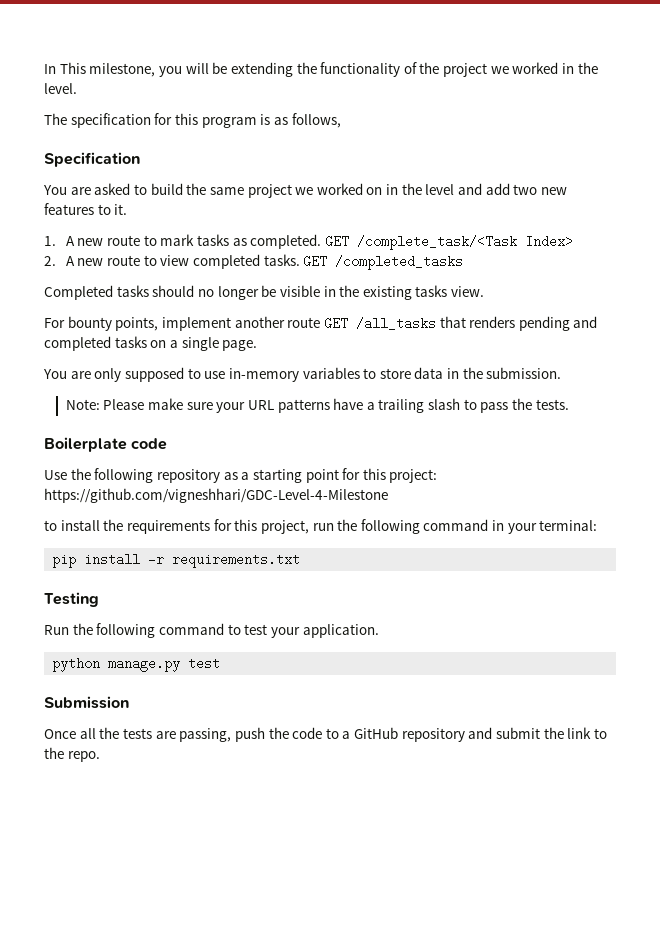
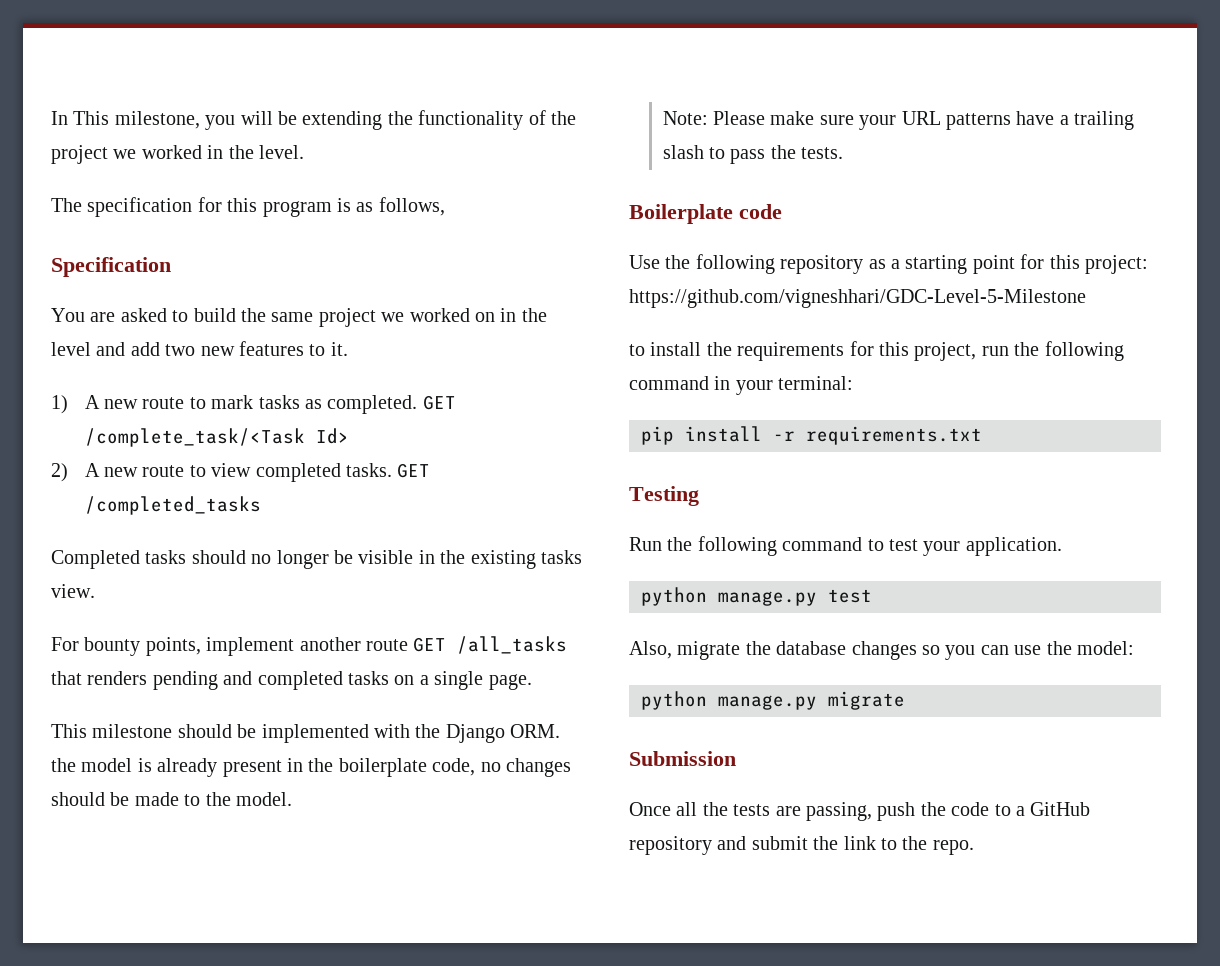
[44,236,56,246] 1. -> [51,395,68,414] 1)
[524,235,573,248] [44,256,56,266] Index> // 2. -> [315,428,349,444] [51,463,68,482] Id> // 2)
[43,367,562,382] You are only supposed to use in-memory variables to store data in the submission. -> [51,724,561,743] [51,758,571,777] [51,792,292,806] This milestone should be implemented with the Django ORM. the model is already present in the boilerplate code, no changes should be made to the model.
[44,488,388,503] https://github.com/vigneshhari/GDC-Level-4-Milestone -> [629,289,1086,308] https://github.com/vigneshhari/GDC-Level-5-Milestone
(221, 663) none -> [629,641,1134,660] [641,691,905,710] // Also, migrate the database changes so you can use the model: // python manage.py migrate

